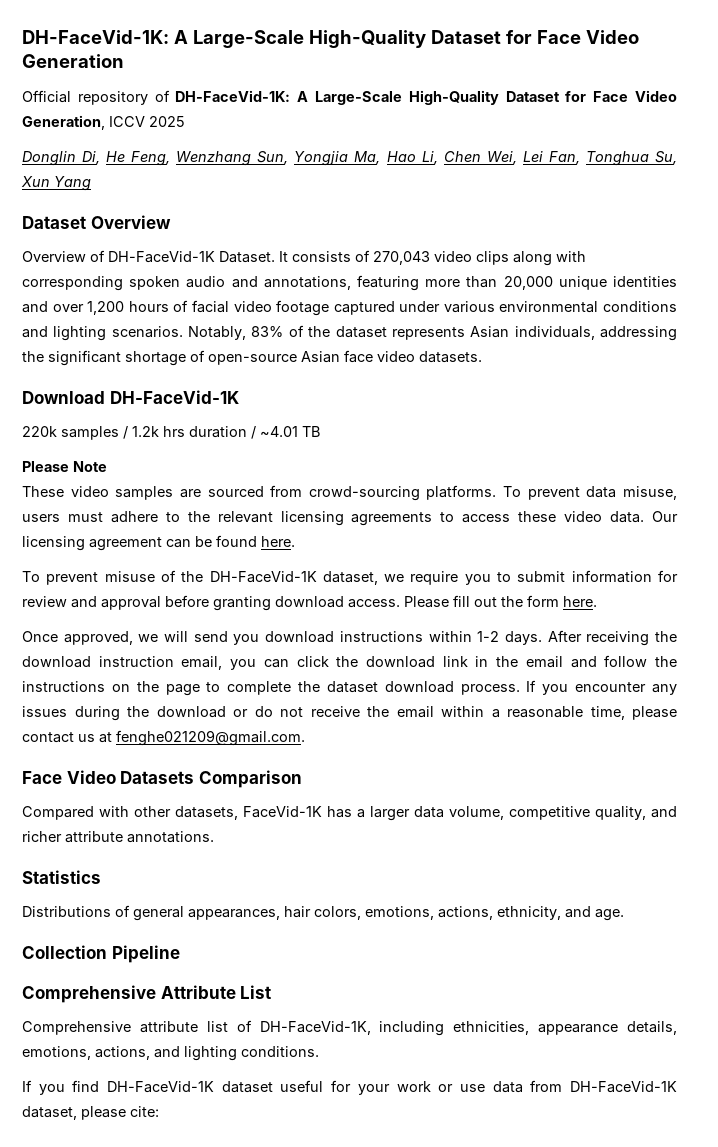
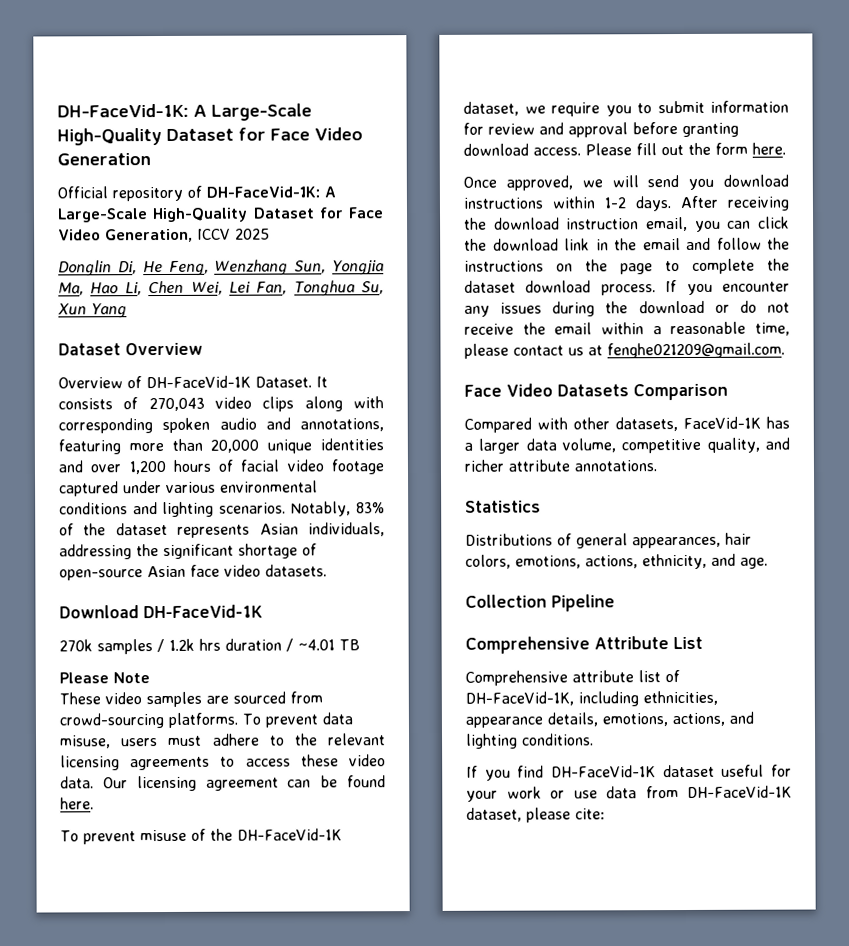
[22,426,57,437] 220k -> [59,639,93,652] 270k

